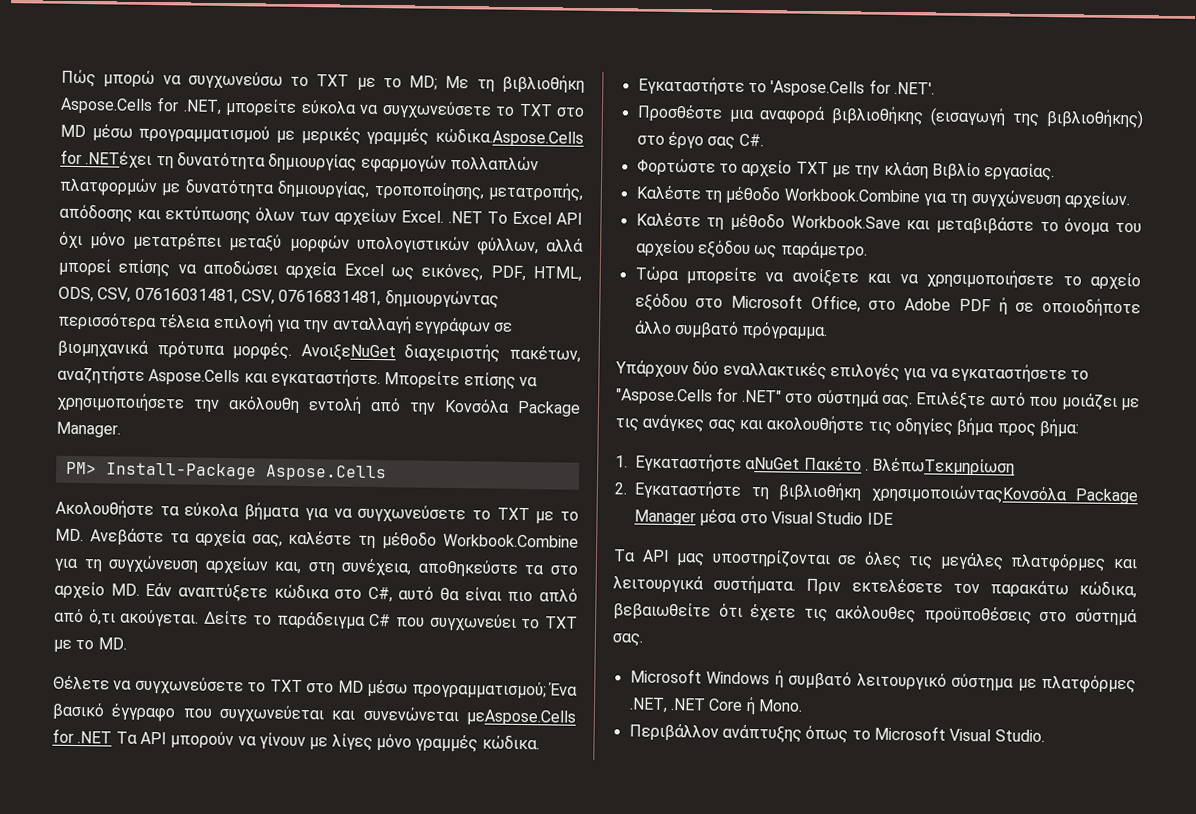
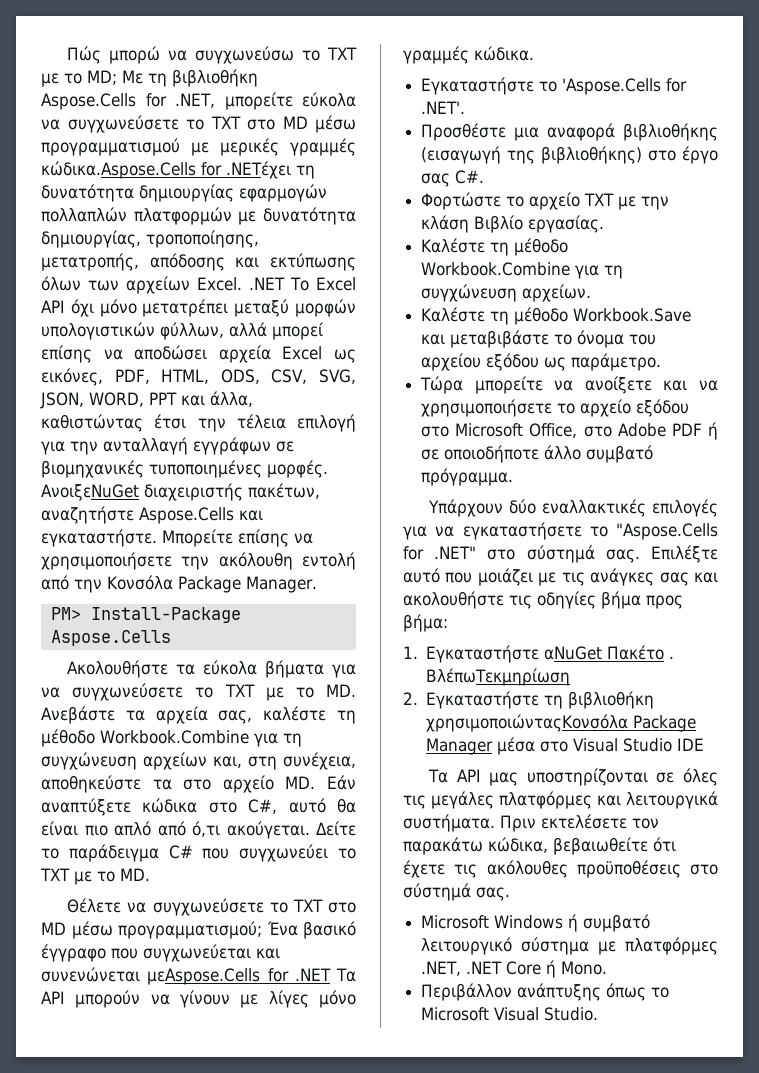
[134,287,499,309] [58,312,157,331] 07616031481, CSV, 07616831481, δημιουργώντας περισσότερα -> [319,369,356,384] [40,391,253,409] [41,414,226,432] SVG, JSON, WORD, PPT και άλλα, καθιστώντας έτσι την
[57,339,225,358] βιομηχανικά πρότυπα -> [41,460,262,478] βιομηχανικές τυποποιημένες

